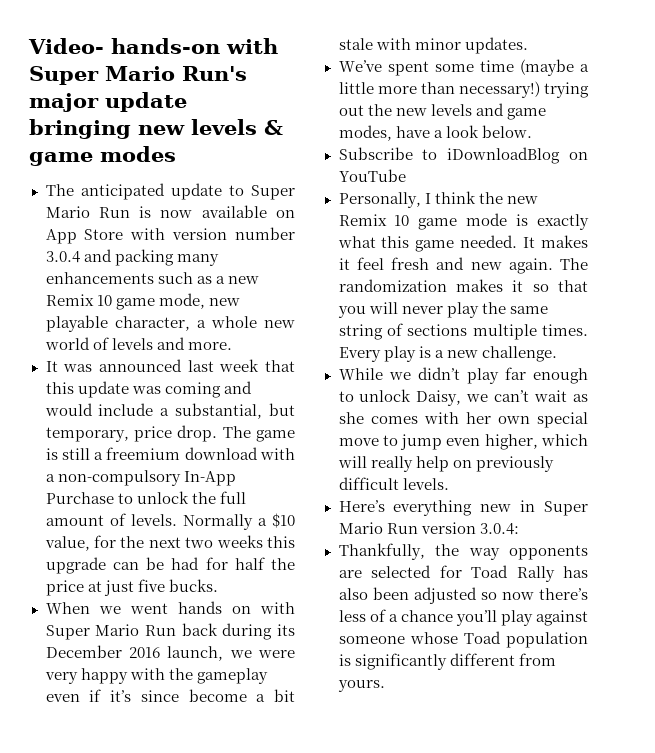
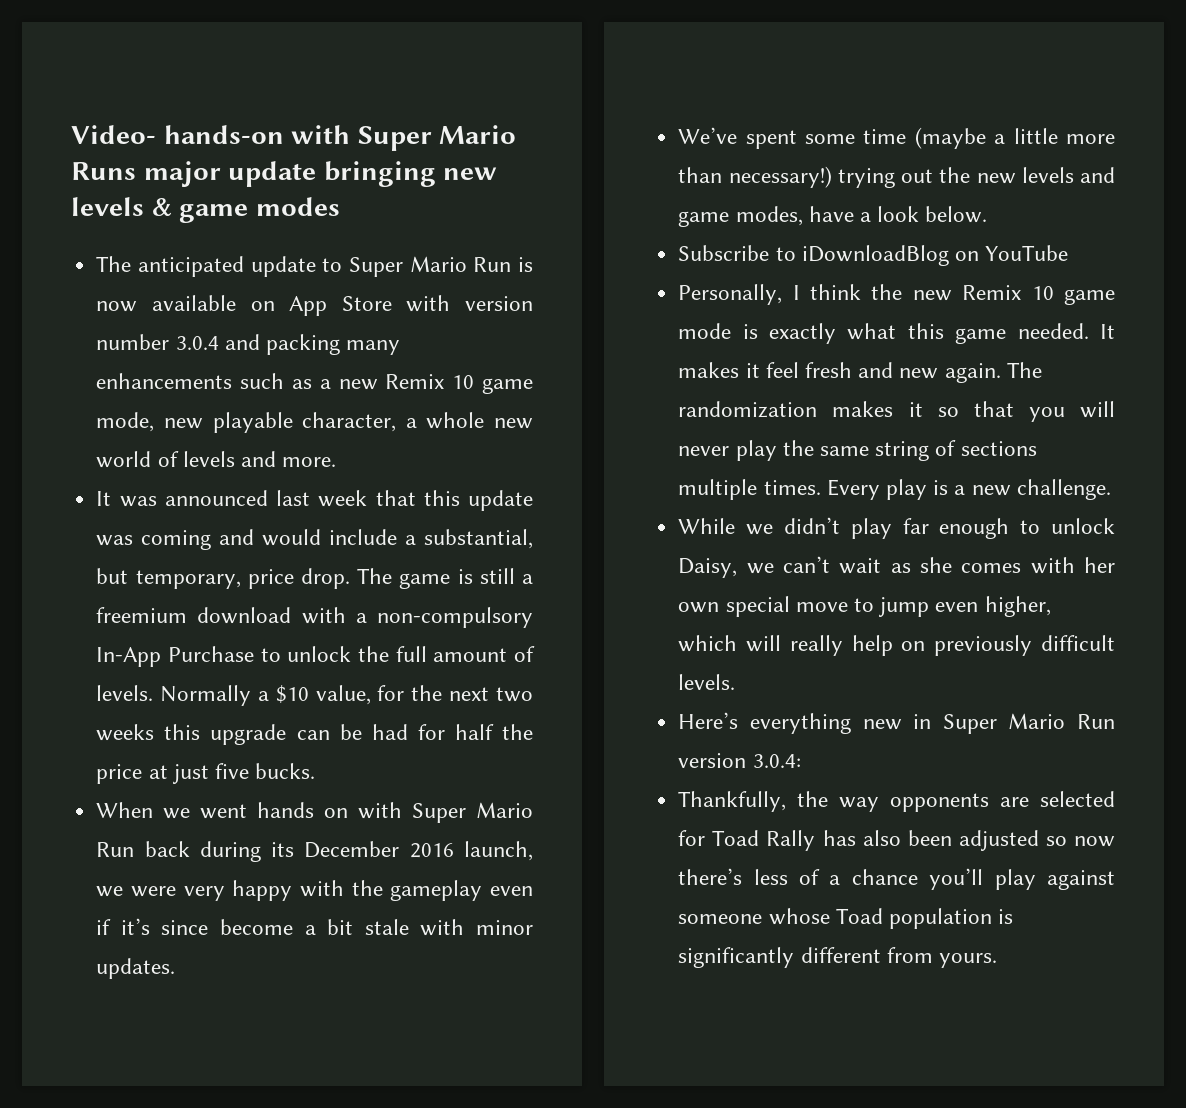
[182,66,247,81] Run's -> [71,162,136,180] Runs

